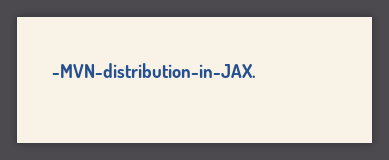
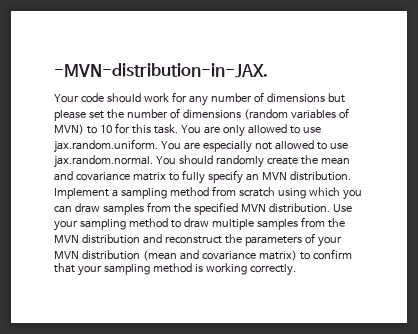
(256, 70) none -> [54,92,345,106] [54,108,349,121] [54,123,321,137] [54,139,348,153] [54,155,350,168] [54,170,351,184] [54,186,362,200] [54,202,352,215] [54,217,345,231] [54,233,342,247] [54,249,352,261] [54,263,296,276] // Your code should work for any number of dimensions but please set the number of dimensions (random variables of MVN) to 10 for this task. You are only allowed to use jax.random.uniform. You are especially not allowed to use jax.random.normal. You should randomly create the mean and covariance matrix to fully specify an MVN distribution. Implement a sampling method from scratch using which you can draw samples from the specified MVN distribution. Use your sampling method to draw multiple samples from the MVN distribution and reconstruct the parameters of your MVN distribution (mean and covariance matrix) to confirm that your sampling method is working correctly.

